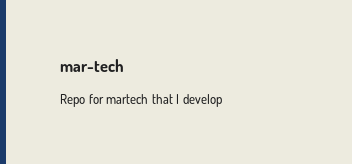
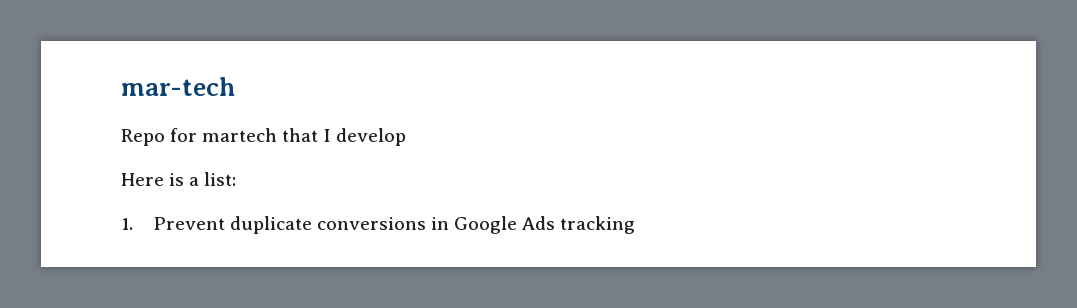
(222, 100) none -> [121,172,237,186] [121,216,636,234] // Here is a list: // 1. Prevent duplicate conversions in Google Ads tracking

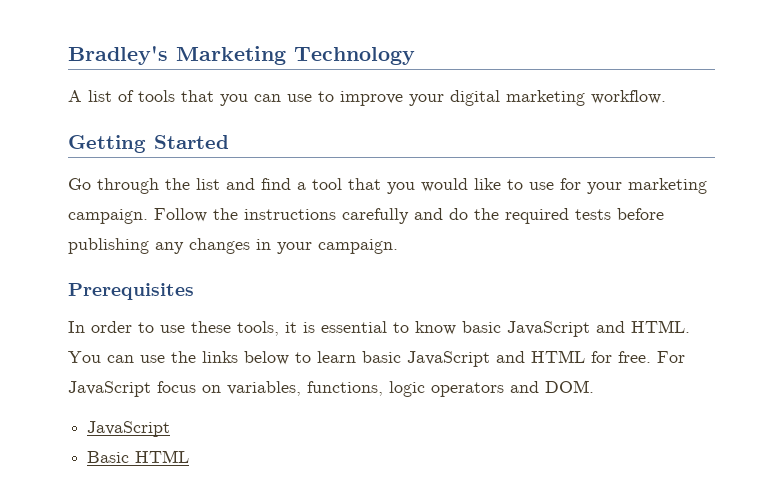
[121,77,235,96] [121,128,406,146] [121,172,237,186] [121,216,636,234] mar-tech // Repo for martech that I develop // Here is a list: // 1. Prevent duplicate conversions in Google Ads tracking -> [68,46,415,65] [68,90,666,106] [68,135,229,153] [68,178,707,194] [68,208,664,224] [68,238,398,254] [68,283,194,300] [68,320,690,337] [68,350,685,367] [68,380,594,397] [87,421,171,437] [87,450,190,463] Bradley's Marketing Technology // A list of tools that you can use to improve your digital marketing workflow. // Getting Started // Go through the list and find a tool that you would like to use for your marketing campaign. Follow the instructions carefully and do the required tests before publishing any changes in your campaign. // Prerequisites // In order to use these tools, it is essential to know basic JavaScript and HTML. You can use the links below to learn basic JavaScript and HTML for free. For JavaScript focus on variables, functions, logic operators and DOM. // JavaScript // Basic HTML

